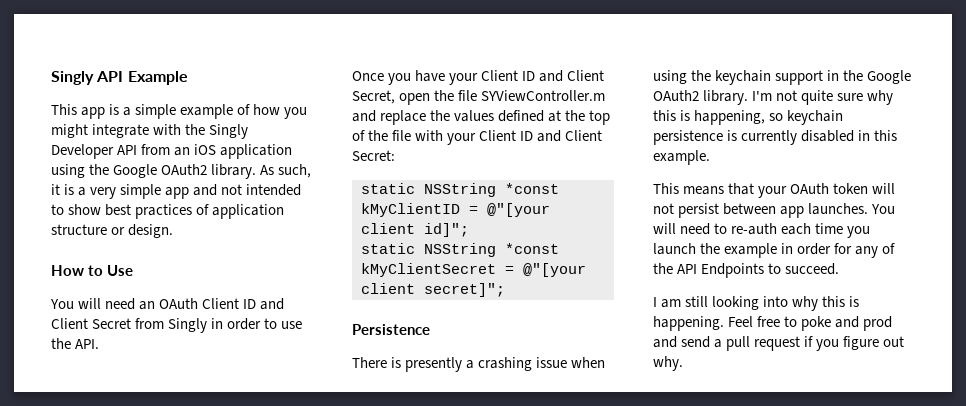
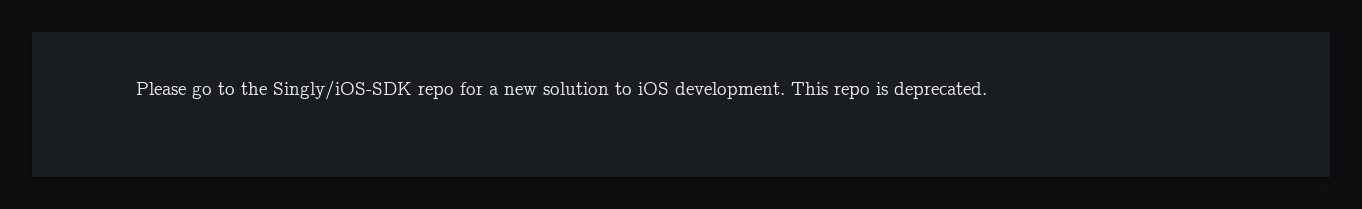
[51,71,188,85] [51,104,308,119] [51,124,249,139] [51,144,293,159] [51,164,312,179] [51,184,302,199] [51,204,285,219] [51,224,174,238] [51,265,134,276] [50,298,285,310] [51,318,303,333] [51,338,100,349] [352,70,605,85] [352,90,606,105] [352,110,611,125] [352,130,603,145] [352,150,395,161] [361,183,559,197] [361,203,550,217] [361,223,469,237] [361,243,559,257] [361,263,586,277] [361,283,505,297] [352,324,430,335] [352,357,606,372] [653,70,912,85] [653,90,894,105] [653,110,844,125] [653,130,898,145] [653,150,710,165] [653,183,896,198] [653,203,896,218] [653,223,871,238] [653,243,896,258] [653,263,840,278] [653,296,860,311] [653,316,893,331] [653,336,905,351] [653,356,683,371] Singly API Example // This app is a simple example of how you might integrate with the Singly Developer API from an iOS application using the Google OAuth2 library. As such, it is a very simple app and not intended to show best practices of application structure or design. // How to Use // You will need an OAuth Client ID and Client Secret from Singly in order to use the API. // Once you have your Client ID and Client Secret, open the file SYViewController.m and replace the values defined at the top of the file with your Client ID and Client Secret: // static NSString *const kMyClientID = @"[your client id]"; // static NSString *const kMyClientSecret = @"[your client secret]"; // Persistence // There is presently a crashing issue when using the keychain support in the Google OAuth2 library. I'm not quite sure why this is happening, so keychain persistence is currently disabled in this example. // This means that your OAuth token will not persist between app launches. You will need to re-auth each time you launch the example in order for any of the API Endpoints to succeed. // I am still looking into why this is happening. Feel free to poke and prod and send a pull request if you figure out why. -> [136,80,987,100] Please go to the Singly/iOS-SDK repo for a new solution to iOS development. This repo is deprecated.

